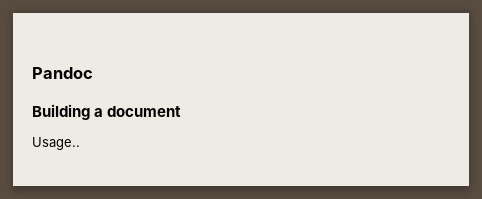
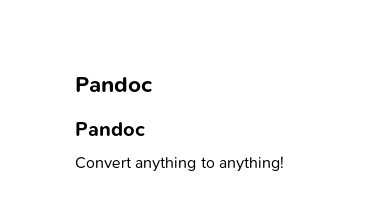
[32,67,93,79] [32,104,182,120] [32,137,80,150] Pandoc // Building a document // Usage.. -> [75,77,153,92] [75,122,146,136] [75,156,284,172] Pandoc // Pandoc // Convert anything to anything!

